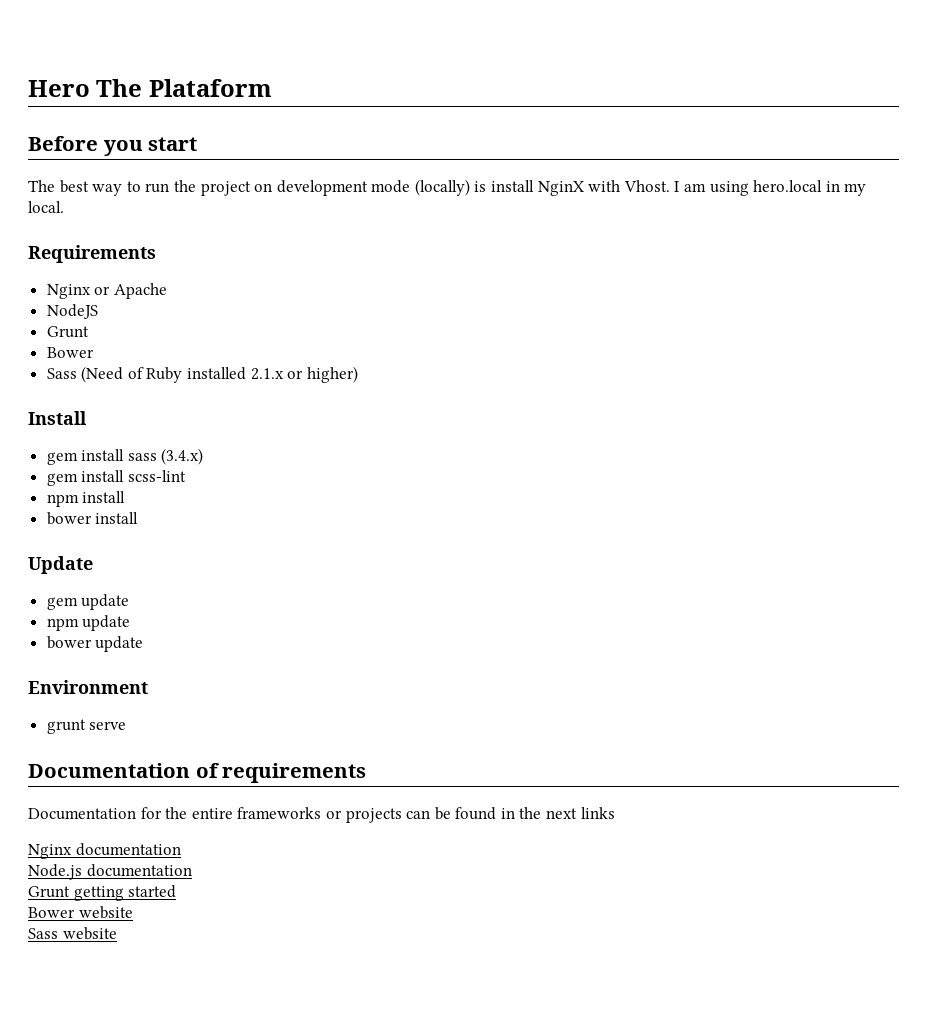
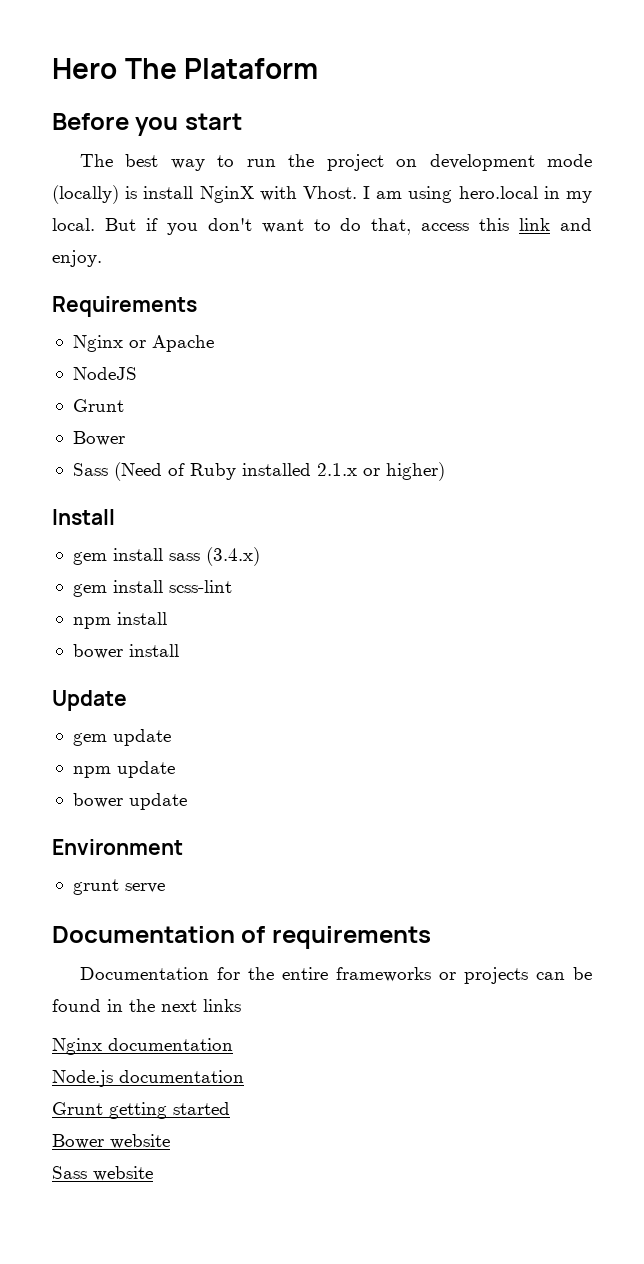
(64, 207) none -> [104,218,593,235] [52,250,102,267] But if you don't want to do that, access this link and enjoy.

